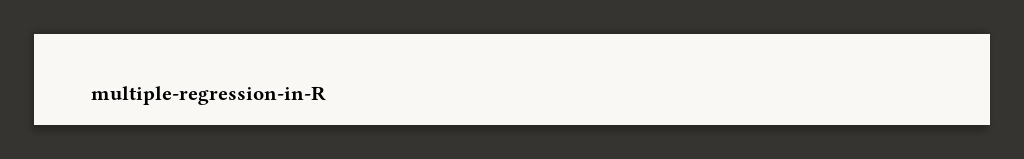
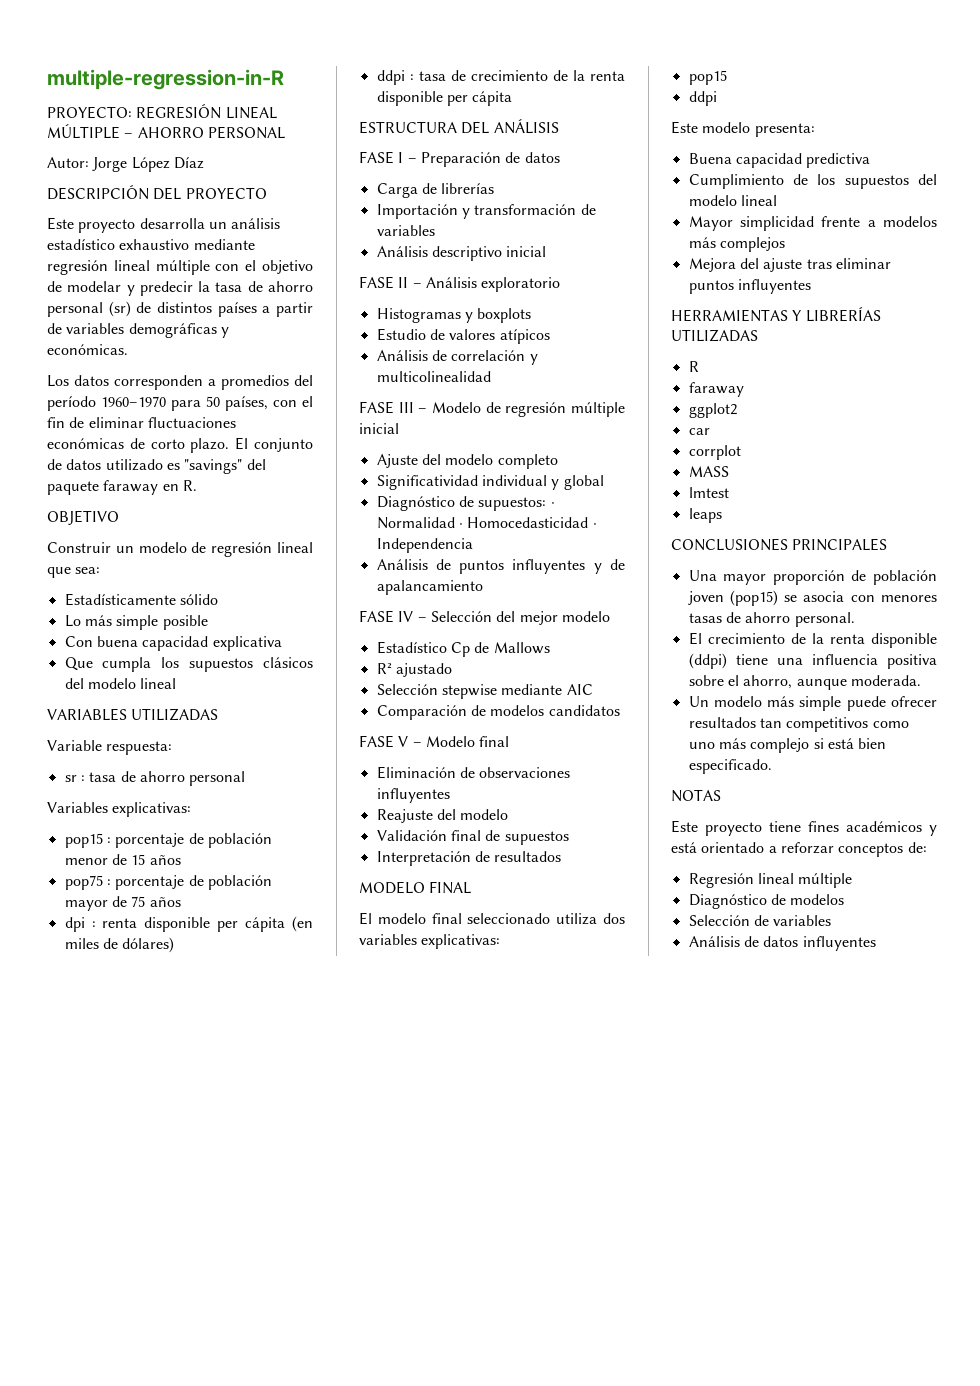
(326, 95) none -> [47,104,277,119] [47,124,285,139] [47,157,204,172] [47,185,267,200] [47,217,281,233] [47,239,255,250] [47,260,313,275] [47,281,313,296] [47,301,313,317] [47,323,229,338] [47,344,128,355] [47,375,313,390] [47,396,313,411] [47,417,236,428] [47,437,313,453] [47,459,266,474] [47,480,197,495] [47,510,119,525] [47,542,313,557] [47,567,101,578] [64,593,218,606] [64,615,208,630] [64,636,282,651] [64,657,313,672] [64,678,177,689] [47,708,219,721] [47,740,173,755] [64,771,246,786] [47,802,192,817] [64,833,272,848] [64,854,181,865] [64,875,272,890] [64,896,181,911] [64,916,313,932] [64,937,175,953] [376,70,625,85] [376,91,513,106] [359,119,559,134] [359,151,560,167] [376,183,495,198] [376,204,596,219] [376,225,435,236] [376,246,547,261] [359,276,561,292] [376,308,532,323] [376,328,550,344] [376,350,538,365] [376,371,491,382] [359,401,625,417] [359,423,399,434] [376,454,558,469] [376,475,604,490] [376,496,555,511] [376,517,597,529] [376,538,473,553] [376,559,625,574] [376,580,483,595] [359,610,610,625] [376,641,550,657] [376,663,452,677] [376,684,593,699] [376,705,620,720] [359,735,510,748] [376,766,571,779] [376,788,450,803] [376,809,509,823] [376,830,569,845] [376,851,562,866] [359,881,472,894] [359,912,625,925] [359,934,501,949] [688,70,727,85] [688,91,717,106] [671,121,815,137] [688,153,871,168] [688,174,937,189] [688,195,777,206] [688,216,937,231] [688,237,785,252] [688,258,891,272] [688,279,811,294] [671,307,881,322] [671,329,758,342] [688,361,699,372] [688,382,744,397] [688,403,737,418] [688,428,710,435] [688,445,741,460] [688,466,729,477] [688,487,729,498] [688,508,722,523] [671,538,888,551] [688,570,937,585] [687,590,937,606] [688,612,855,627] [688,632,937,648] [688,653,937,669] [688,675,921,690] [688,696,937,711] [688,717,909,732] [688,738,887,753] [688,759,772,774] [671,789,721,802] [671,820,937,836] [671,842,927,857] [688,873,853,888] [688,894,845,909] [688,915,832,926] [688,936,876,951] // PROYECTO: REGRESIÓN LINEAL MÚLTIPLE – AHORRO PERSONAL // Autor: Jorge López Díaz // DESCRIPCIÓN DEL PROYECTO // Este proyecto desarrolla un análisis estadístico exhaustivo mediante regresión lineal múltiple con el objetivo de modelar y predecir la tasa de ahorro personal (sr) de distintos países a partir de variables demográficas y económicas. // Los datos corresponden a promedios del período 1960–1970 para 50 países, con el fin de eliminar fluctuaciones económicas de corto plazo. El conjunto de datos utilizado es "savings" del paquete faraway en R. // OBJETIVO // Construir un modelo de regresión lineal que sea: // Estadísticamente sólido // Lo más simple posible // Con buena capacidad explicativa // Que cumpla los supuestos clásicos del modelo lineal // VARIABLES UTILIZADAS // Variable respuesta: // sr : tasa de ahorro personal // Variables explicativas: // pop15 : porcentaje de población menor de 15 años // pop75 : porcentaje de población mayor de 75 años // dpi : renta disponible per cápita (en miles de dólares) // ddpi : tasa de crecimiento de la renta disponible per cápita // ESTRUCTURA DEL ANÁLISIS // FASE I – Preparación de datos // Carga de librerías // Importación y transformación de variables // Análisis descriptivo inicial // FASE II – Análisis exploratorio // Histogramas y boxplots // Estudio de valores atípicos // Análisis de correlación y multicolinealidad // FASE III – Modelo de regresión múltiple inicial // Ajuste del modelo completo // Significatividad individual y global // Diagnóstico de supuestos: · Normalidad · Homocedasticidad · Independencia // Análisis de puntos influyentes y de apalancamiento // FASE IV – Selección del mejor modelo // Estadístico Cp de Mallows // R² ajustado // Selección stepwise mediante AIC // Comparación de modelos candidatos // FASE V – Modelo final // Eliminación de observaciones influyentes // Reajuste del modelo // Validación final de supuestos // Interpretación de resultados // MODELO FINAL // El modelo final seleccionado utiliza dos variables explicativas: // pop15 // ddpi // Este modelo presenta: // Buena capacidad predictiva // Cumplimiento de los supuestos del modelo lineal // Mayor simplicidad frente a modelos más complejos // Mejora del ajuste tras eliminar puntos influyentes // HERRAMIENTAS Y LIBRERÍAS UTILIZADAS // R // faraway // ggplot2 // car // corrplot // MASS // lmtest // leaps // CONCLUSIONES PRINCIPALES // Una mayor proporción de población joven (pop15) se asocia con menores tasas de ahorro personal. // El crecimiento de la renta disponible (ddpi) tiene una influencia positiva sobre el ahorro, aunque moderada. // Un modelo más simple puede ofrecer resultados tan competitivos como uno más complejo si está bien especificado. // NOTAS // Este proyecto tiene fines académicos y está orientado a reforzar conceptos de: // Regresión lineal múltiple // Diagnóstico de modelos // Selección de variables // Análisis de datos influyentes

